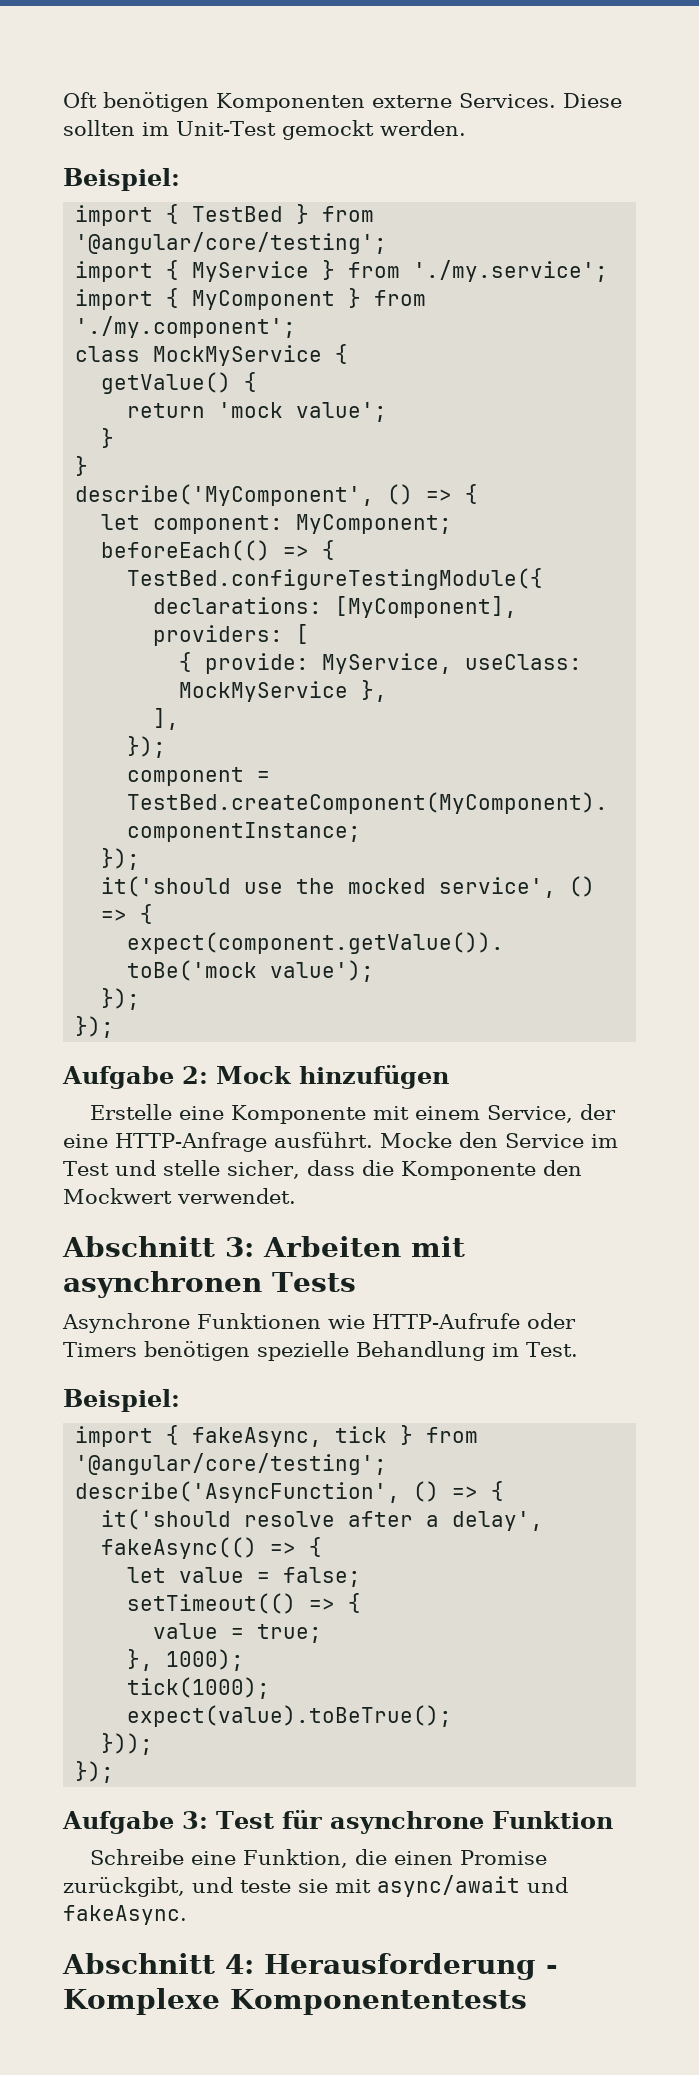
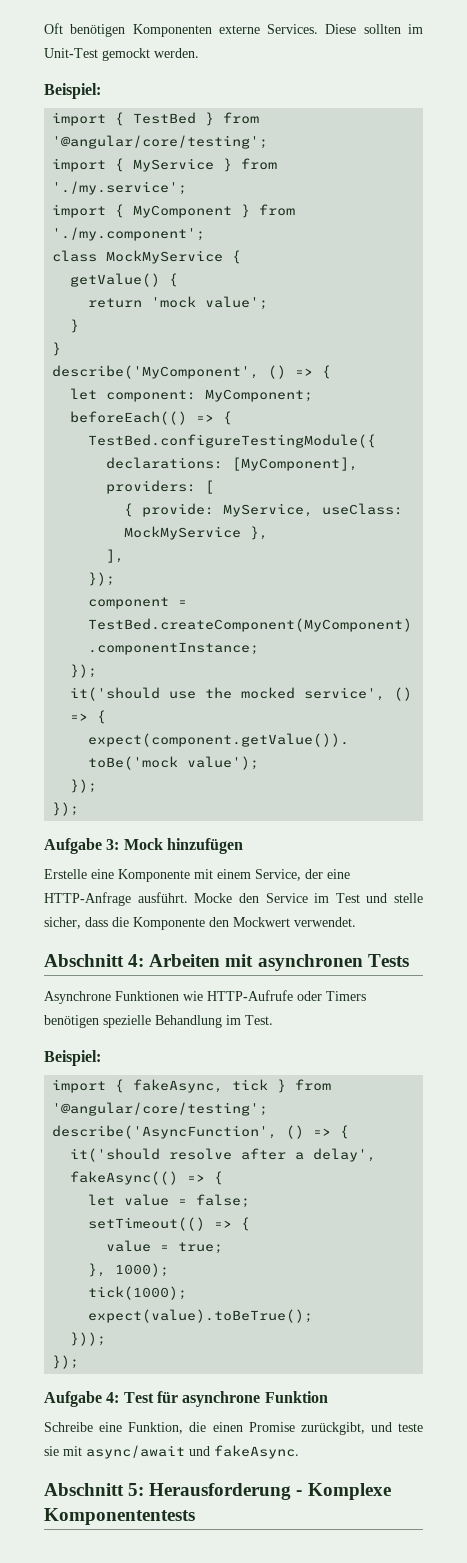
[182,1066,208,1084] 2: -> [106,839,120,850] 3:
[225,1237,254,1257] 3: -> [128,954,145,967] 4:
[182,1811,208,1829] 3: -> [106,1392,120,1403] 4:
[225,1954,254,1974] 4: -> [128,1483,145,1496] 5:

